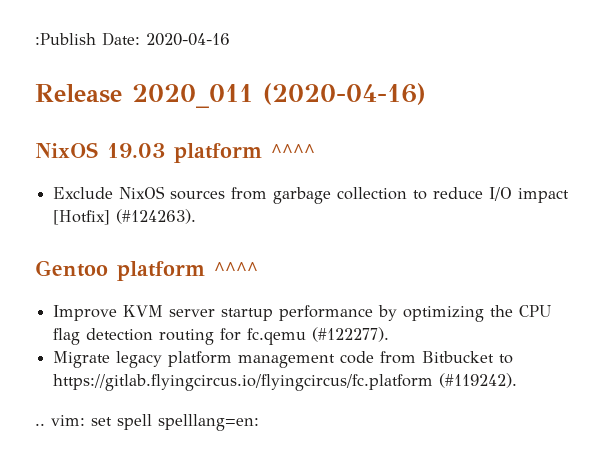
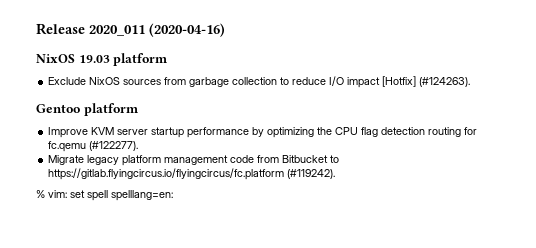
[35,32,230,46] :Publish Date: 2020-04-16 // -> (36, 29) none
[271,144,315,158] ^^^^ -> (169, 59) none
[214,262,258,276] ^^^^ -> (139, 109) none
[35,423,45,426] .. -> [36,190,45,198] %

